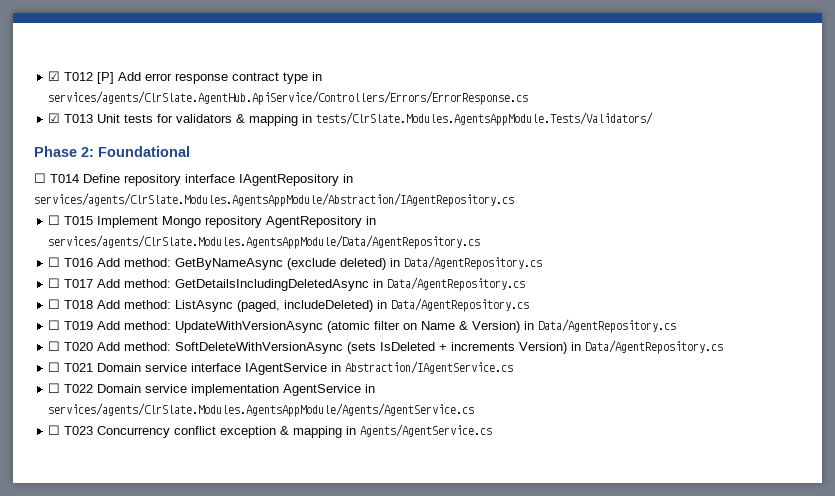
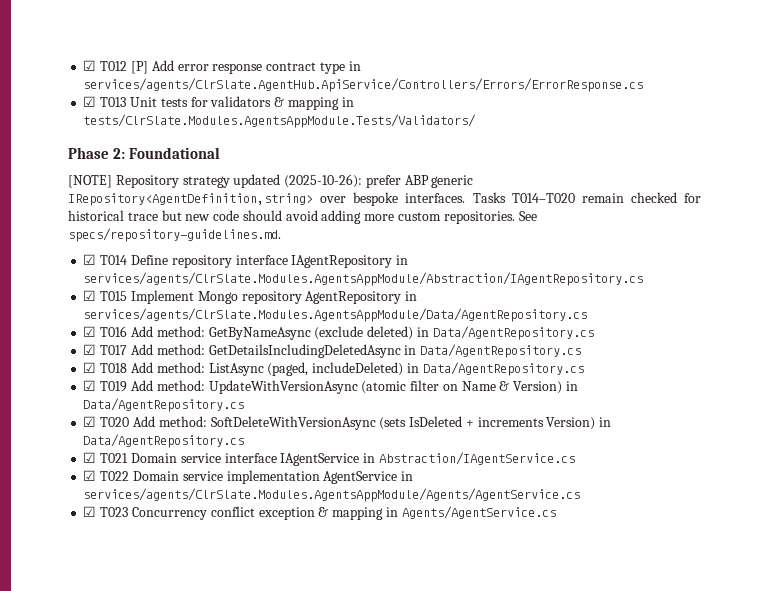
[34,173,46,183] ☐ -> [68,174,474,188] [68,192,701,206] [68,210,537,224] [68,228,281,242] [83,254,97,265] [NOTE] Repository strategy updated (2025-10-26): prefer ABP generic IRepository<AgentDefinition,string> over bespoke interfaces. Tasks T014–T020 remain checked for historical trace but new code should avoid adding more custom repositories. See specs/repository-guidelines.md. // ☑
[48,215,61,225] ☐ -> [83,290,97,301] ☑
[48,257,61,267] ☐ -> [83,326,97,337] ☑
[48,278,61,288] ☐ -> [83,344,97,355] ☑
[48,299,61,309] ☐ -> [83,362,97,373] ☑
[48,320,61,330] ☐ -> [83,380,97,391] ☑
[48,341,61,351] ☐ -> [83,416,97,427] ☑
[48,362,61,372] ☐ -> [83,452,97,463] ☑
[48,383,61,393] ☐ -> [83,470,97,481] ☑
[48,425,61,435] ☐ -> [83,506,97,517] ☑

